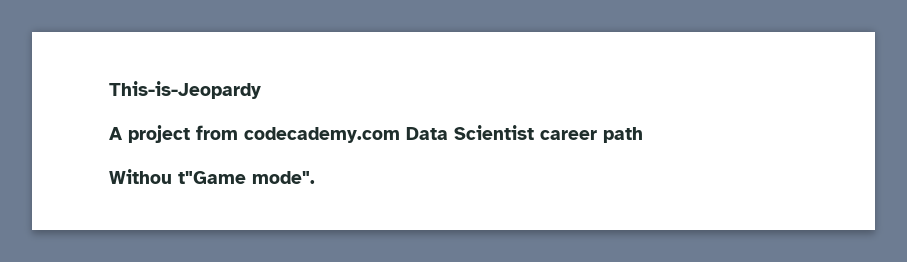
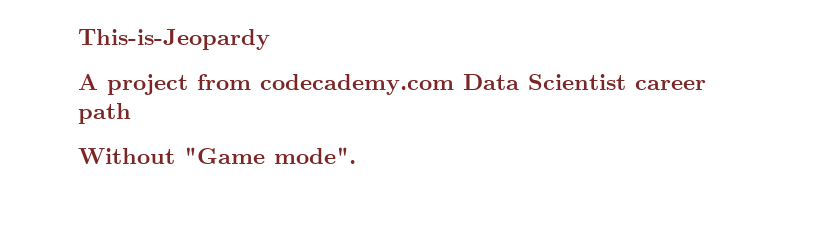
[109,169,246,184] Withou t"Game -> [78,147,265,164] Without "Game

